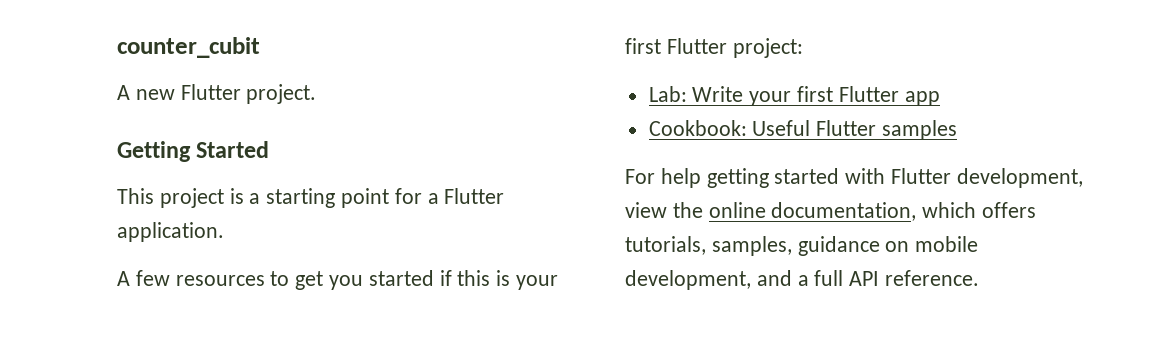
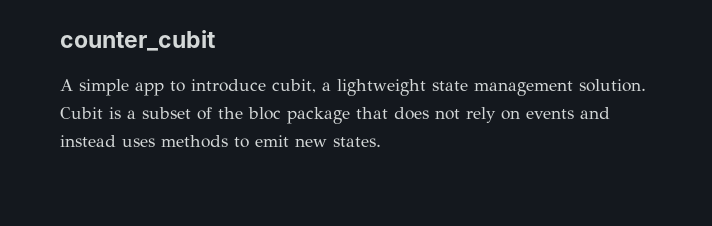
[135,84,317,104] [117,141,270,162] [117,188,505,208] [117,222,224,242] [117,270,559,290] [625,38,803,58] [648,86,940,106] [648,120,958,140] [625,168,1083,188] [625,202,1037,221] [625,236,979,256] [625,270,980,290] new Flutter project. // Getting Started // This project is a starting point for a Flutter application. // A few resources to get you started if this is your first Flutter project: // Lab: Write your first Flutter app // Cookbook: Useful Flutter samples // For help getting started with Flutter development, view the online documentation, which offers tutorials, samples, guidance on mobile development, and a full API reference. -> [79,79,646,96] [60,107,610,124] [60,135,381,148] simple app to introduce cubit, a lightweight state management solution. Cubit is a subset of the bloc package that does not rely on events and instead uses methods to emit new states.

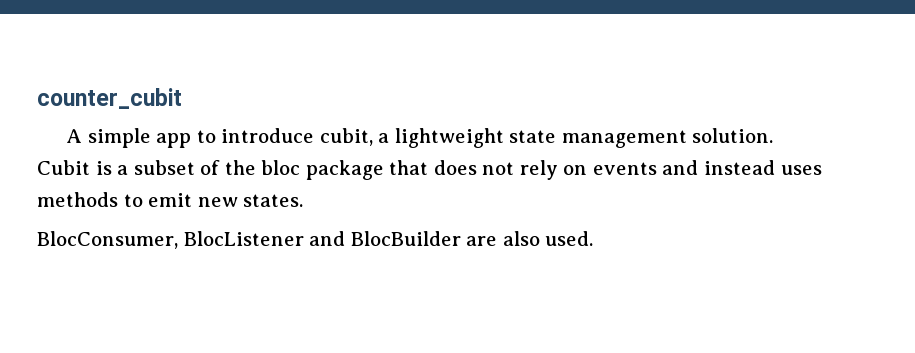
(381, 142) none -> [37,231,594,249] // BlocConsumer, BlocListener and BlocBuilder are also used.

